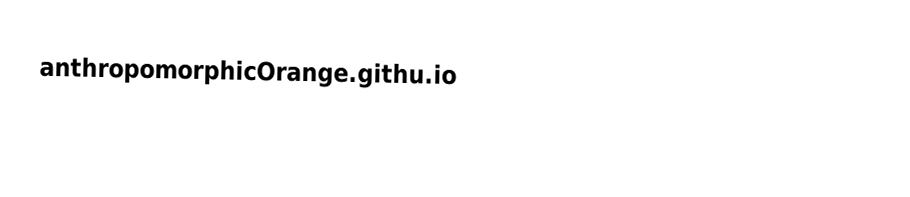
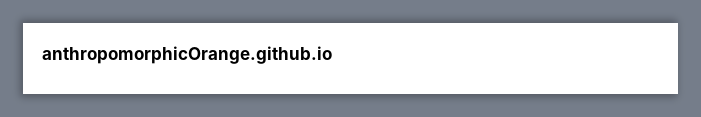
[39,56,457,91] anthropomorphicOrange.githu.io -> [42,46,332,64] anthropomorphicOrange.github.io

